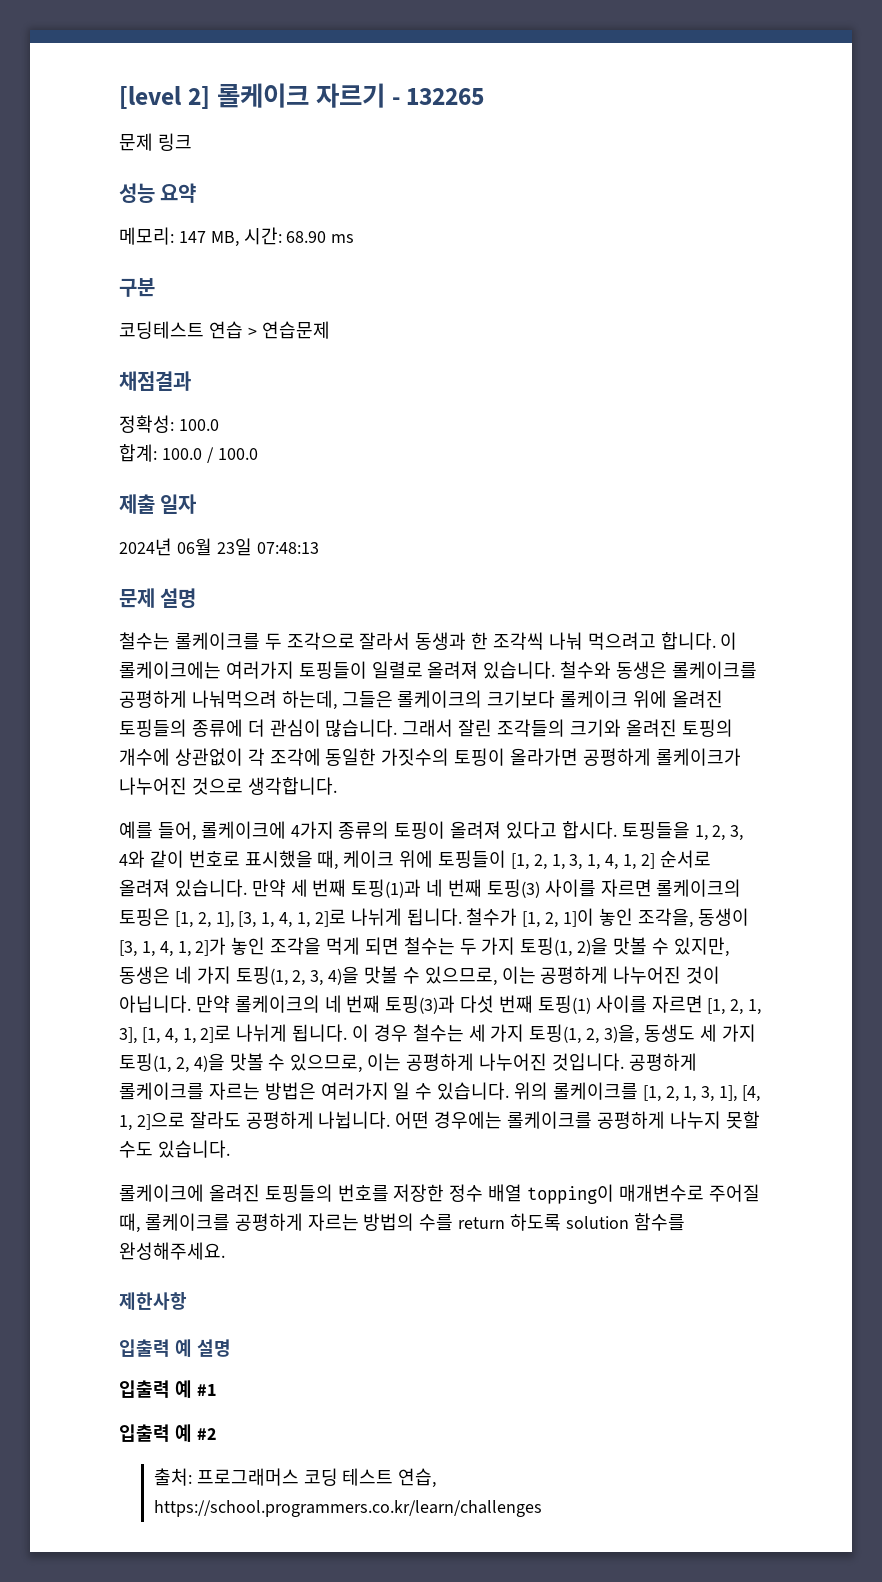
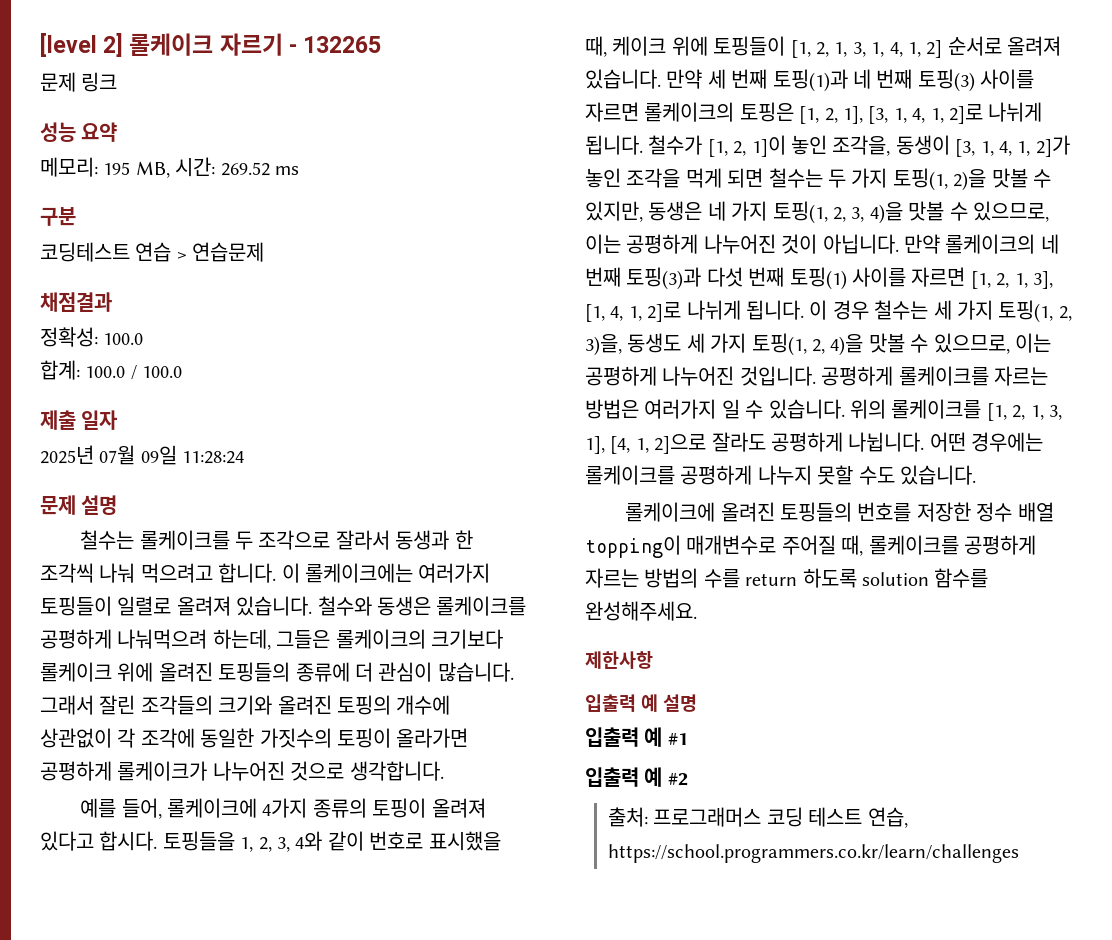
[178,231,206,243] 147 -> [103,162,131,175] 195
[286,231,327,243] 68.90 -> [220,162,270,176] 269.52
[119,538,319,556] 2024년 06월 23일 07:48:13 -> [40,445,245,465] 2025년 07월 09일 11:28:24

